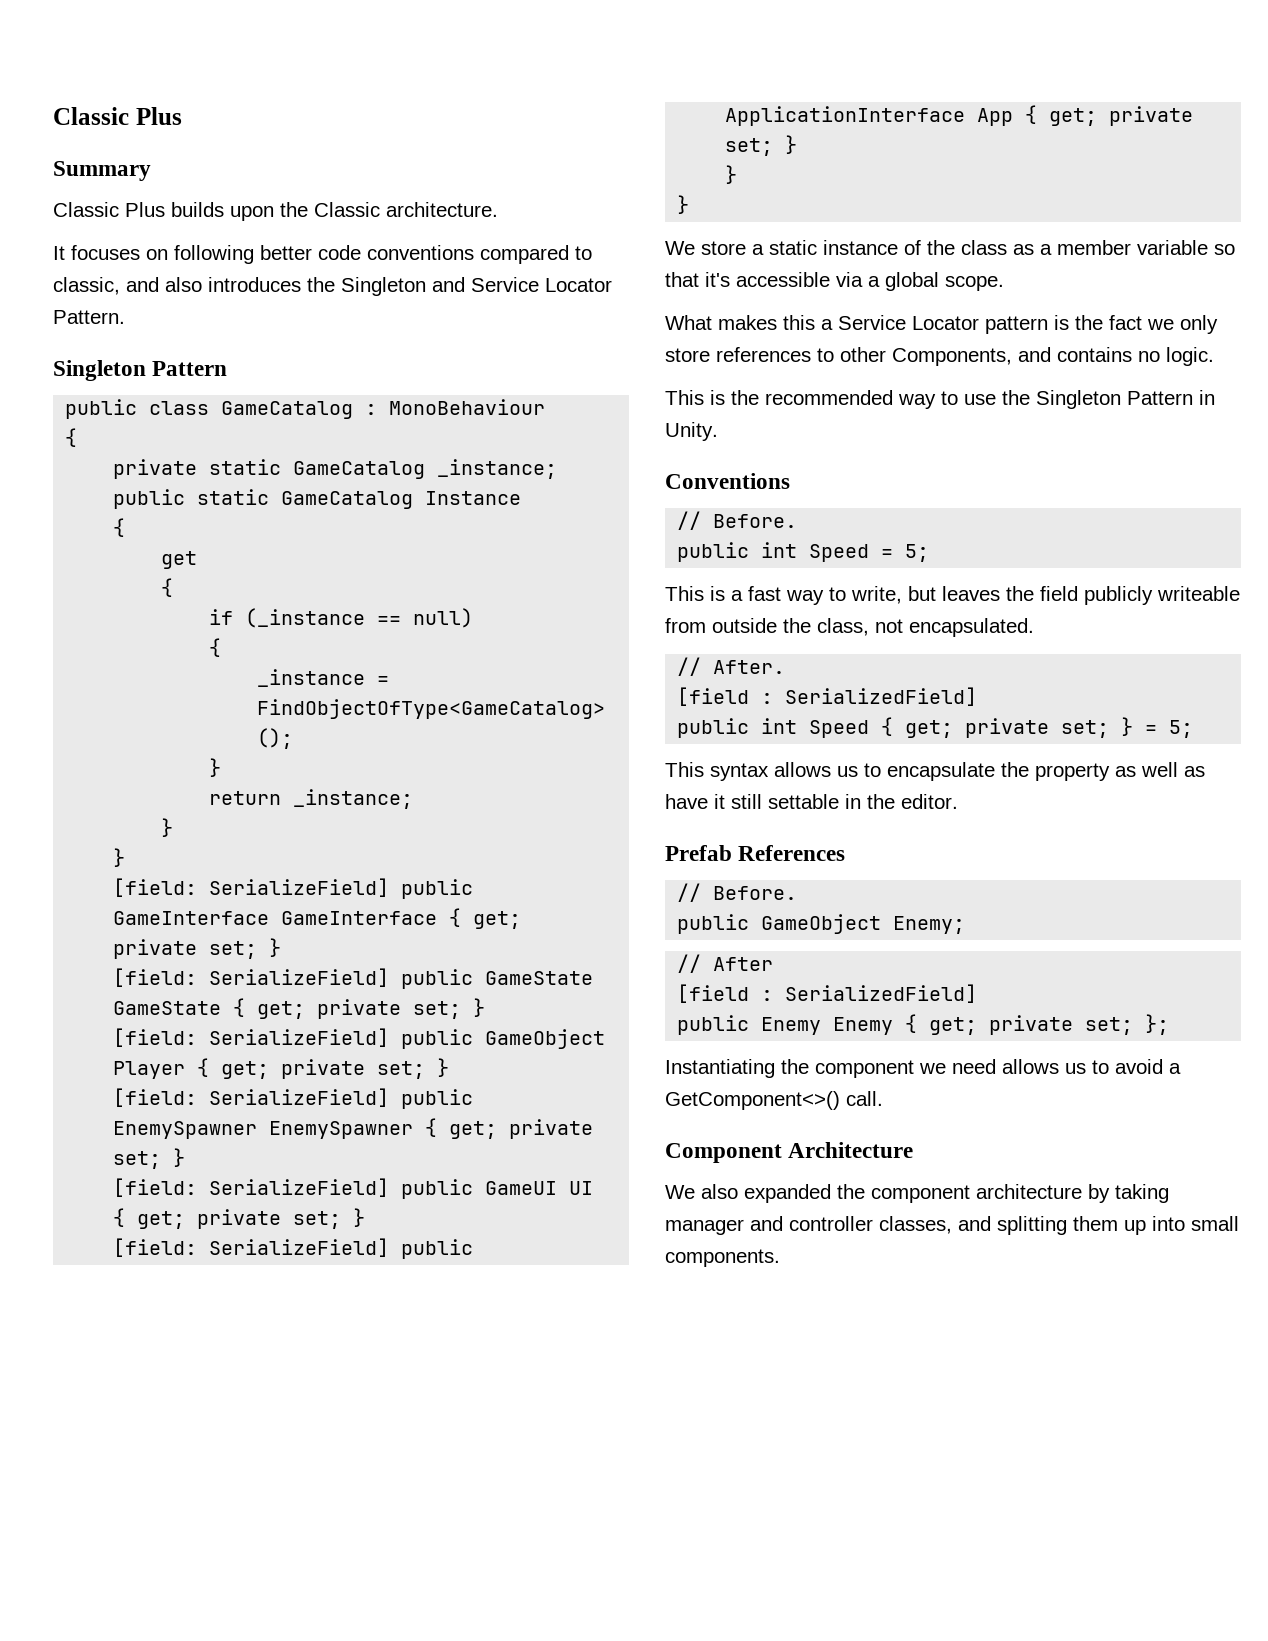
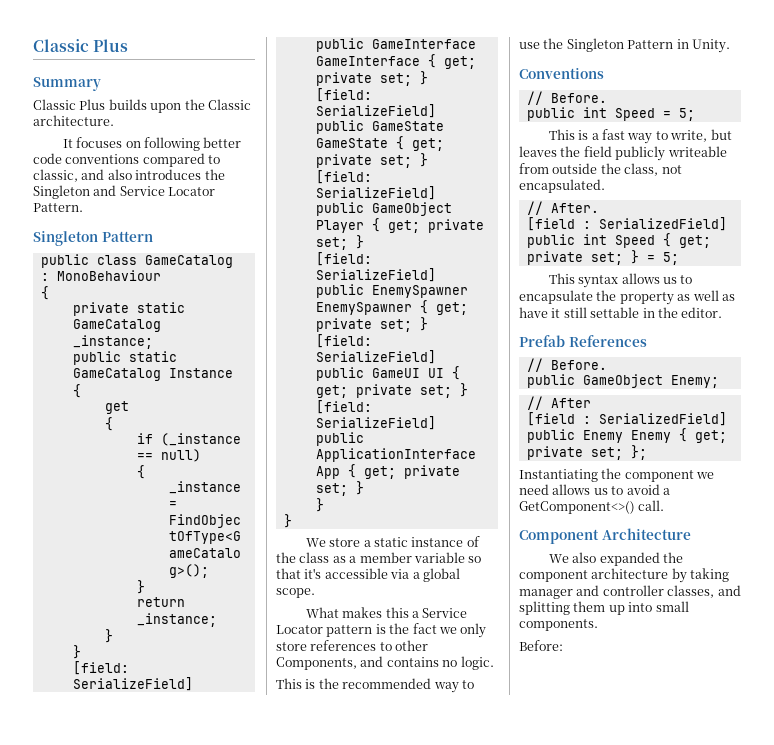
(780, 1258) none -> [519,640,563,651] // Before:

